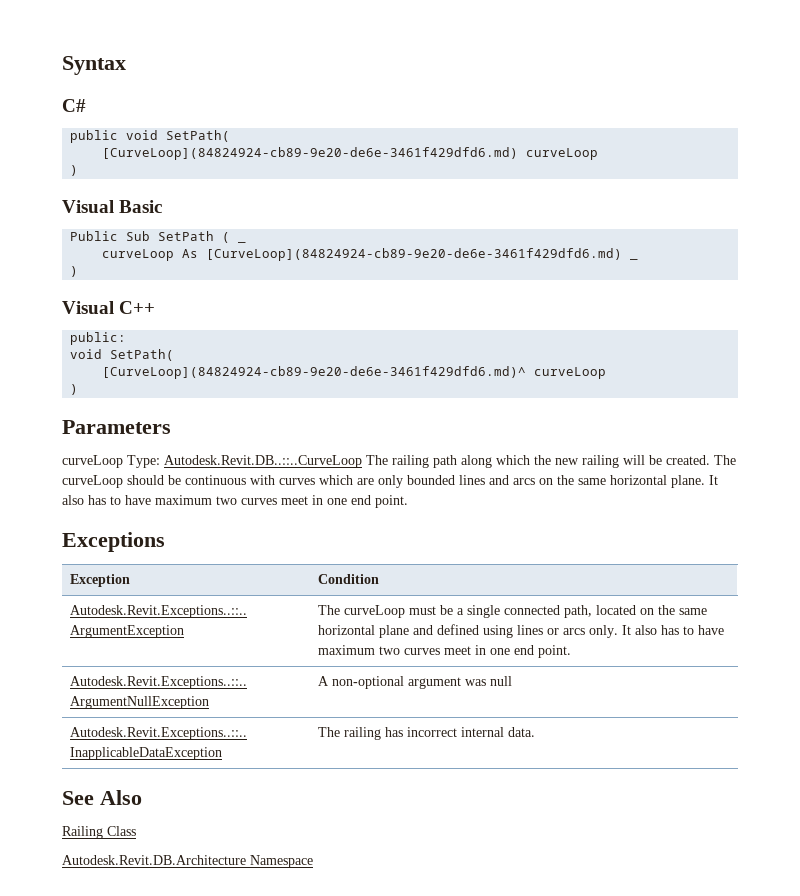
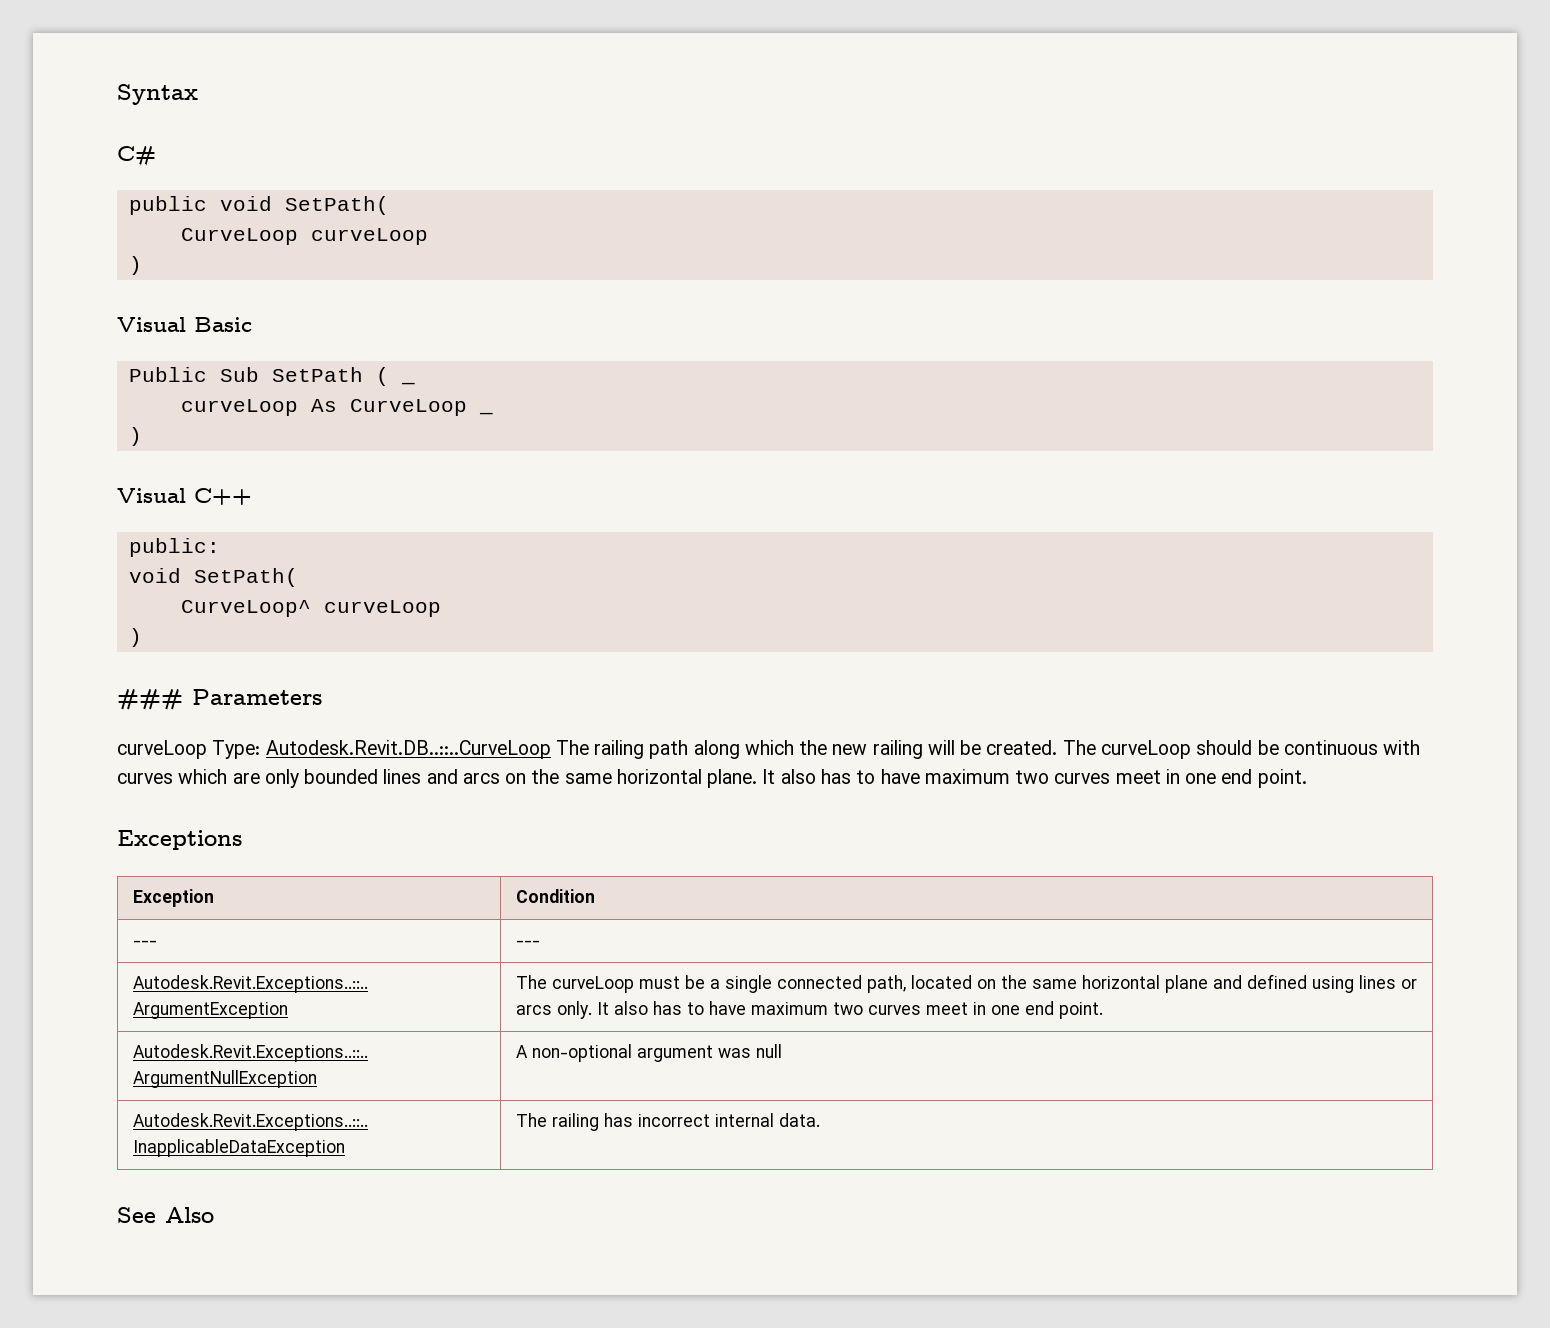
[102,147,519,160] [CurveLoop](84824924-cb89-9e20-de6e-3461f429dfd6.md) -> [180,228,298,245] CurveLoop
[206,248,623,261] [CurveLoop](84824924-cb89-9e20-de6e-3461f429dfd6.md) -> [349,399,467,416] CurveLoop
[102,366,607,379] [70,384,79,395] [CurveLoop](84824924-cb89-9e20-de6e-3461f429dfd6.md)^ curveLoop // ) // -> [180,600,441,617] [128,628,142,647] [117,689,183,710] CurveLoop^ curveLoop // ) // ###
(379, 579) none -> [132,940,157,946] [515,940,540,946] // --- | ---
[62,826,136,839] [62,855,313,868] // Railing Class // Autodesk.Revit.DB.Architecture Namespace -> (214, 1215) none

